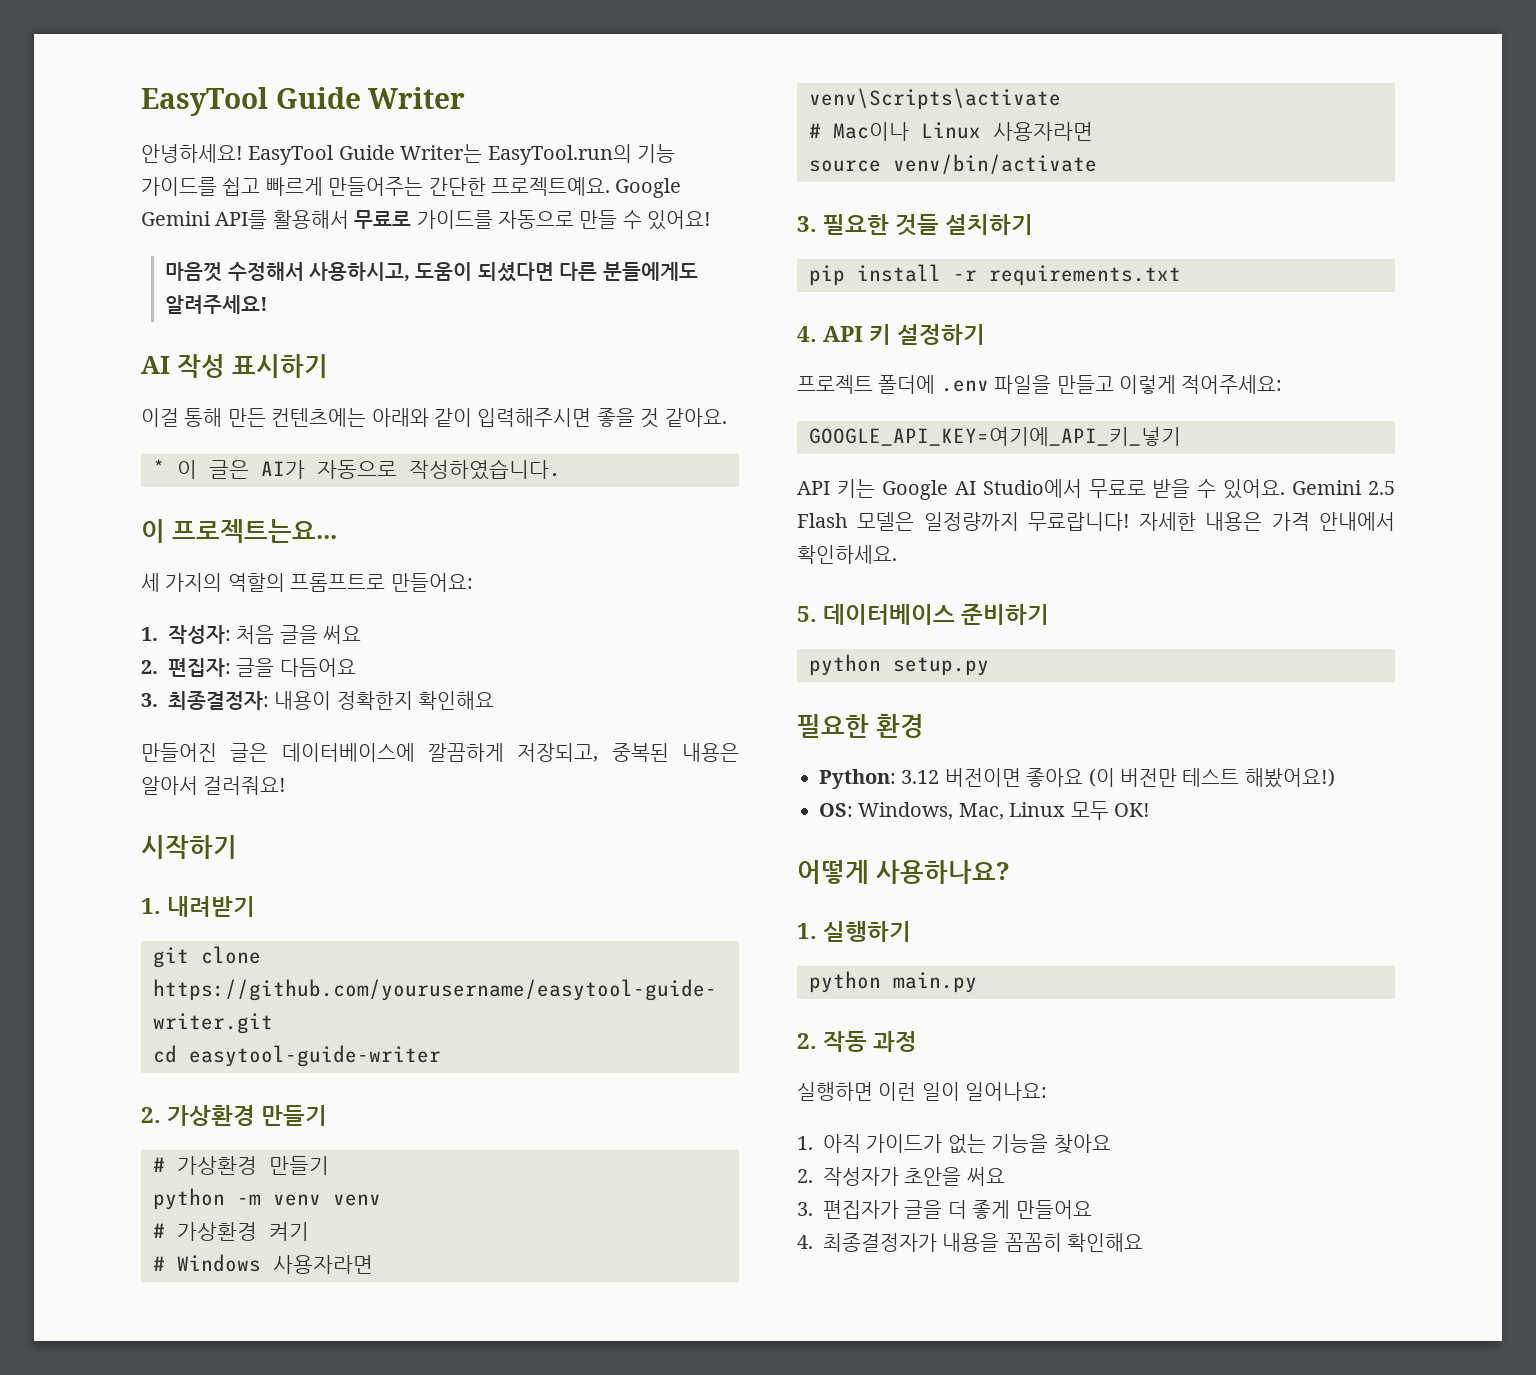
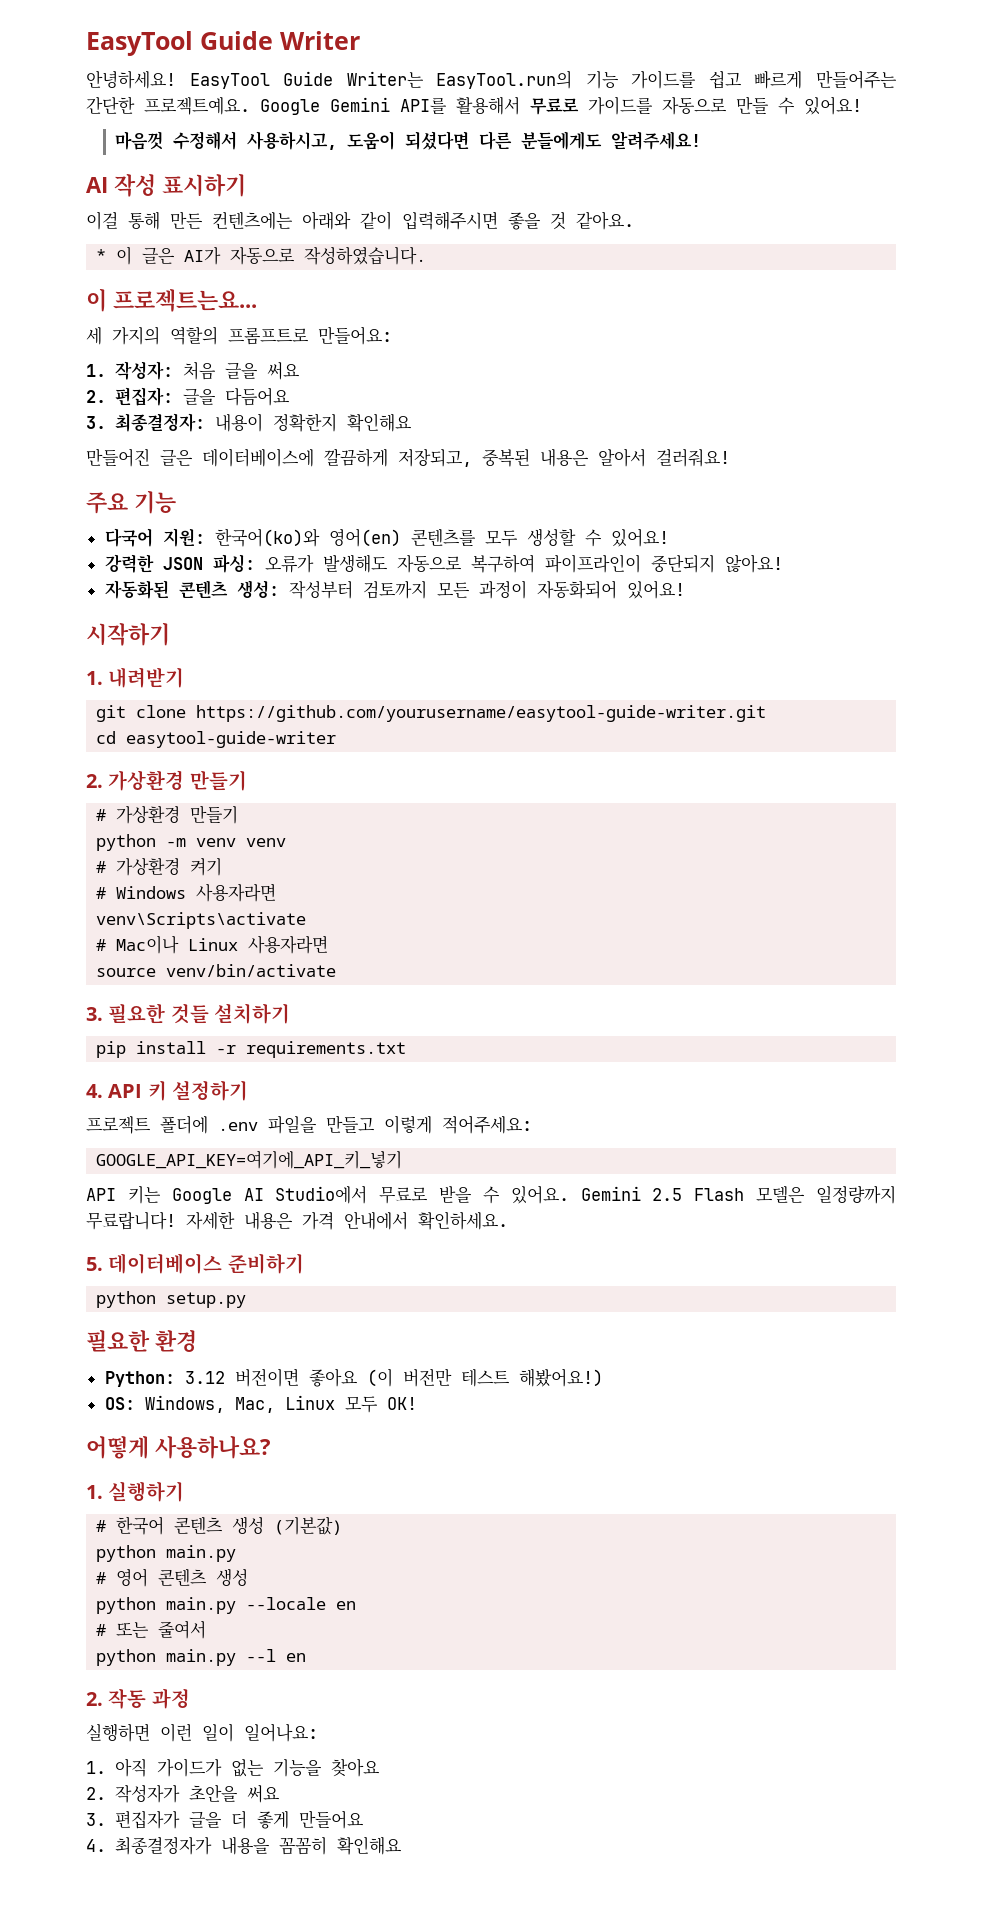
(287, 785) none -> [86,490,176,514] [104,528,669,547] [104,554,783,573] [104,580,685,599] // 주요 기능 // 다국어 지원: 한국어(ko)와 영어(en) 콘텐츠를 모두 생성할 수 있어요! // 강력한 JSON 파싱: 오류가 발생해도 자동으로 복구하여 파이프라인이 중단되지 않아요! // 자동화된 콘텐츠 생성: 작성부터 검토까지 모든 과정이 자동화되어 있어요!
[809,971,977,993] python main.py -> [96,1516,343,1535] [96,1545,237,1562] [96,1568,249,1587] [96,1597,357,1614] [96,1620,207,1639] [96,1649,307,1666] # 한국어 콘텐츠 생성 (기본값) // python main.py // # 영어 콘텐츠 생성 // python main.py --locale en // # 또는 줄여서 // python main.py --l en

